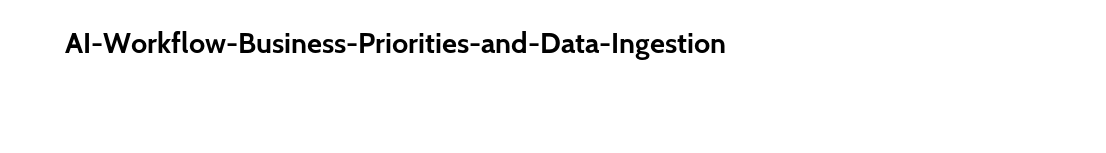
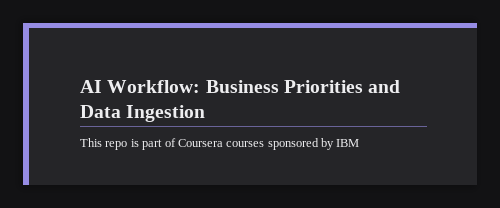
[65,31,726,60] AI-Workflow-Business-Priorities-and-Data-Ingestion -> [80,80,401,93] [80,105,206,122] [80,138,360,150] AI Workflow: Business Priorities and Data Ingestion // This repo is part of Coursera courses sponsored by IBM

